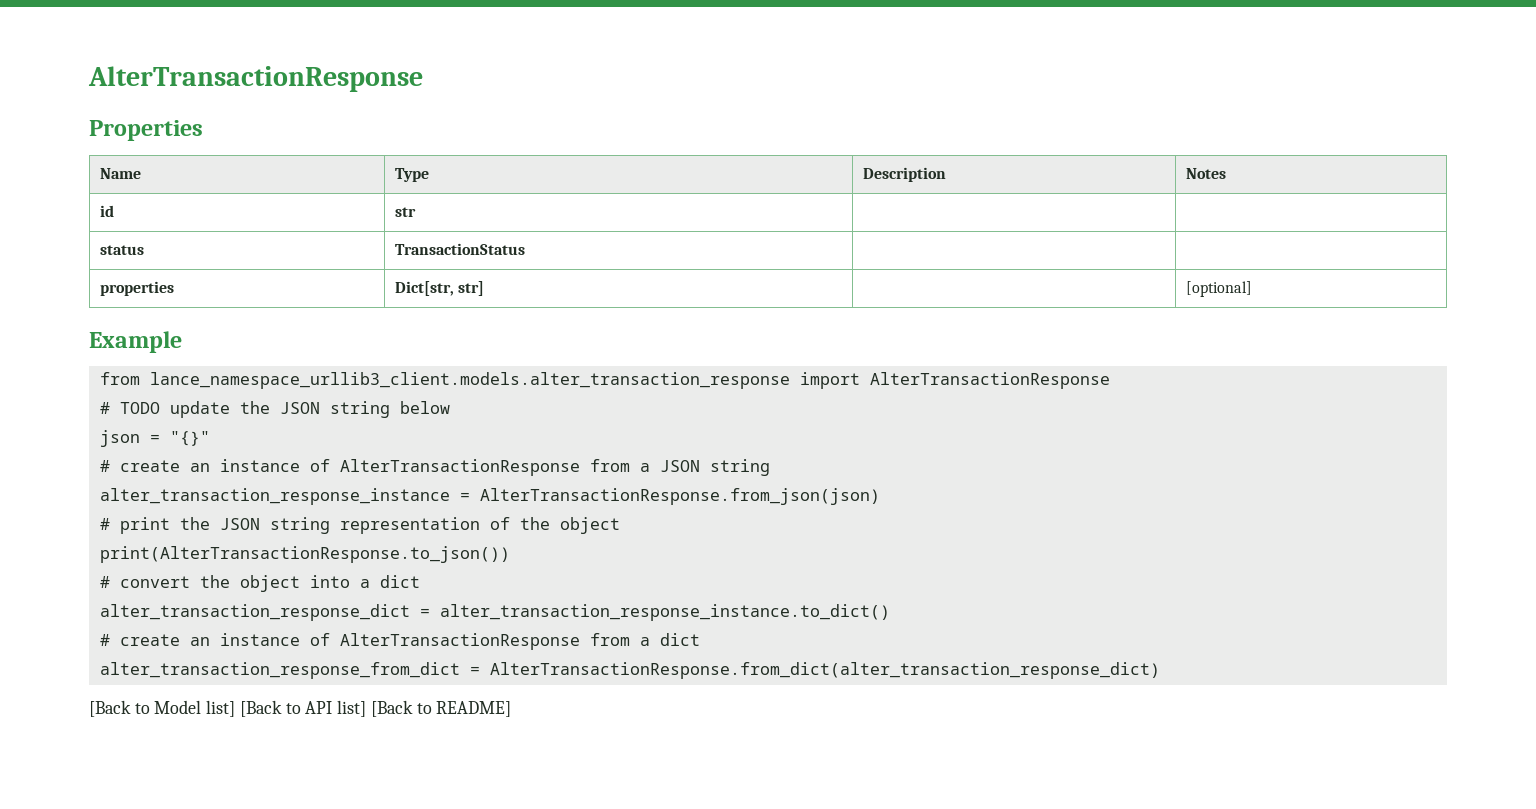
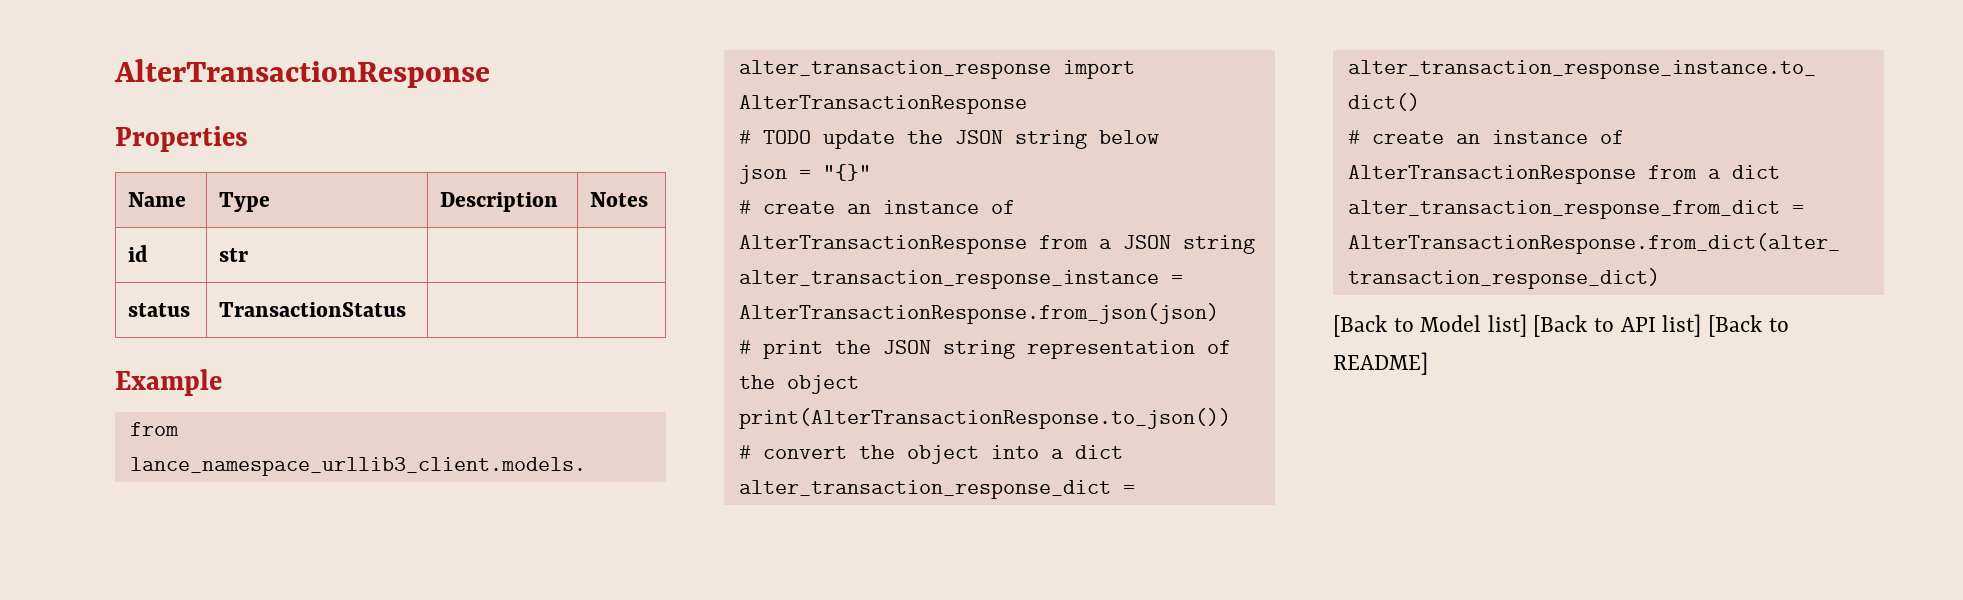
[99,281,174,296] [394,281,484,296] [1185,281,1252,297] // properties | Dict[str, str] | | [optional] -> (406, 309) none

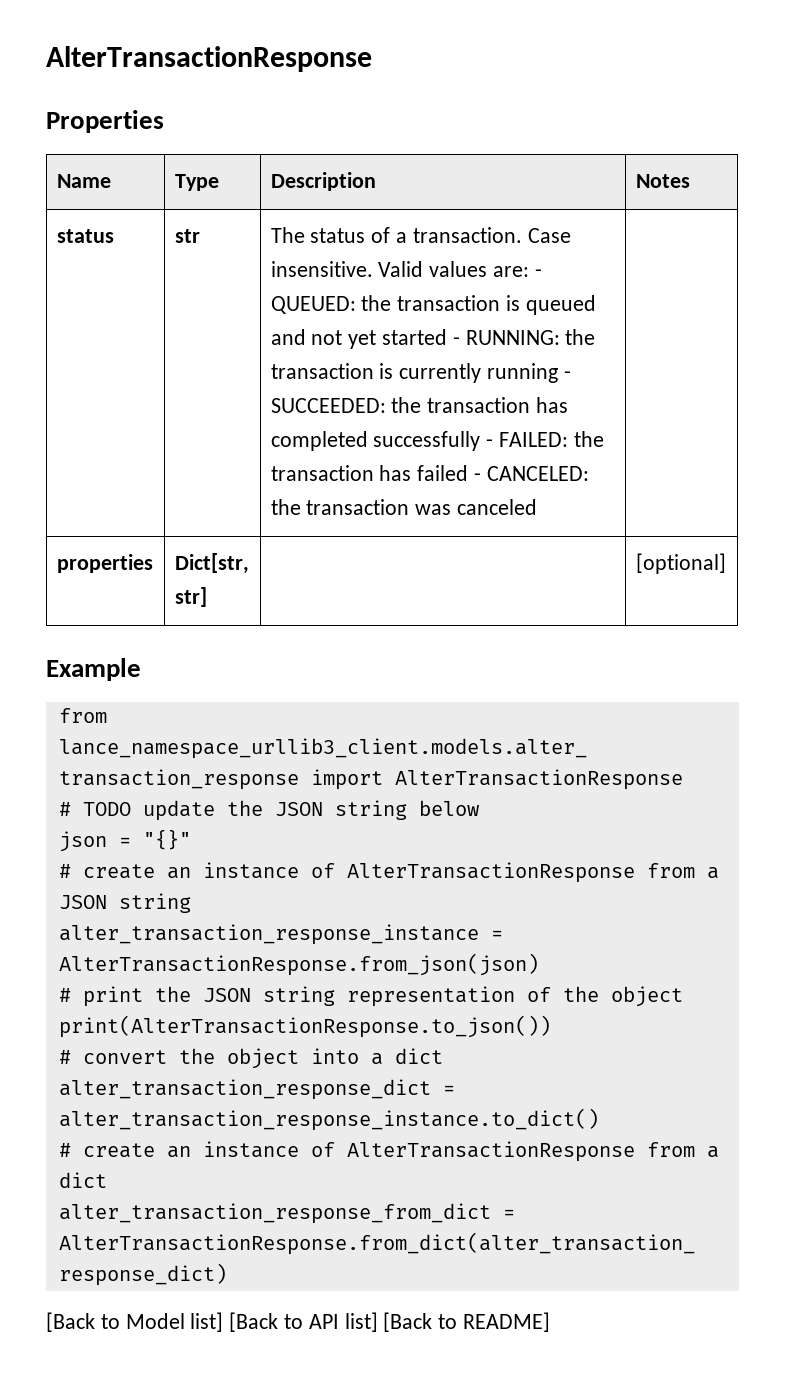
[127,245,148,262] id -> [56,229,114,243] status
[127,303,190,317] [218,302,406,317] | // status | TransactionStatus | | -> [270,227,571,243] [270,261,542,277] [270,295,596,315] [270,329,596,349] [270,363,571,383] [270,397,568,413] [270,431,604,451] [270,465,589,481] [270,499,537,515] [56,554,153,573] [174,553,249,574] [174,587,207,607] [635,553,726,574] The status of a transaction. Case insensitive. Valid values are: - QUEUED: the transaction is queued and not yet started - RUNNING: the transaction is currently running - SUCCEEDED: the transaction has completed successfully - FAILED: the transaction has failed - CANCELED: the transaction was canceled | // properties | Dict[str, str] | | [optional]

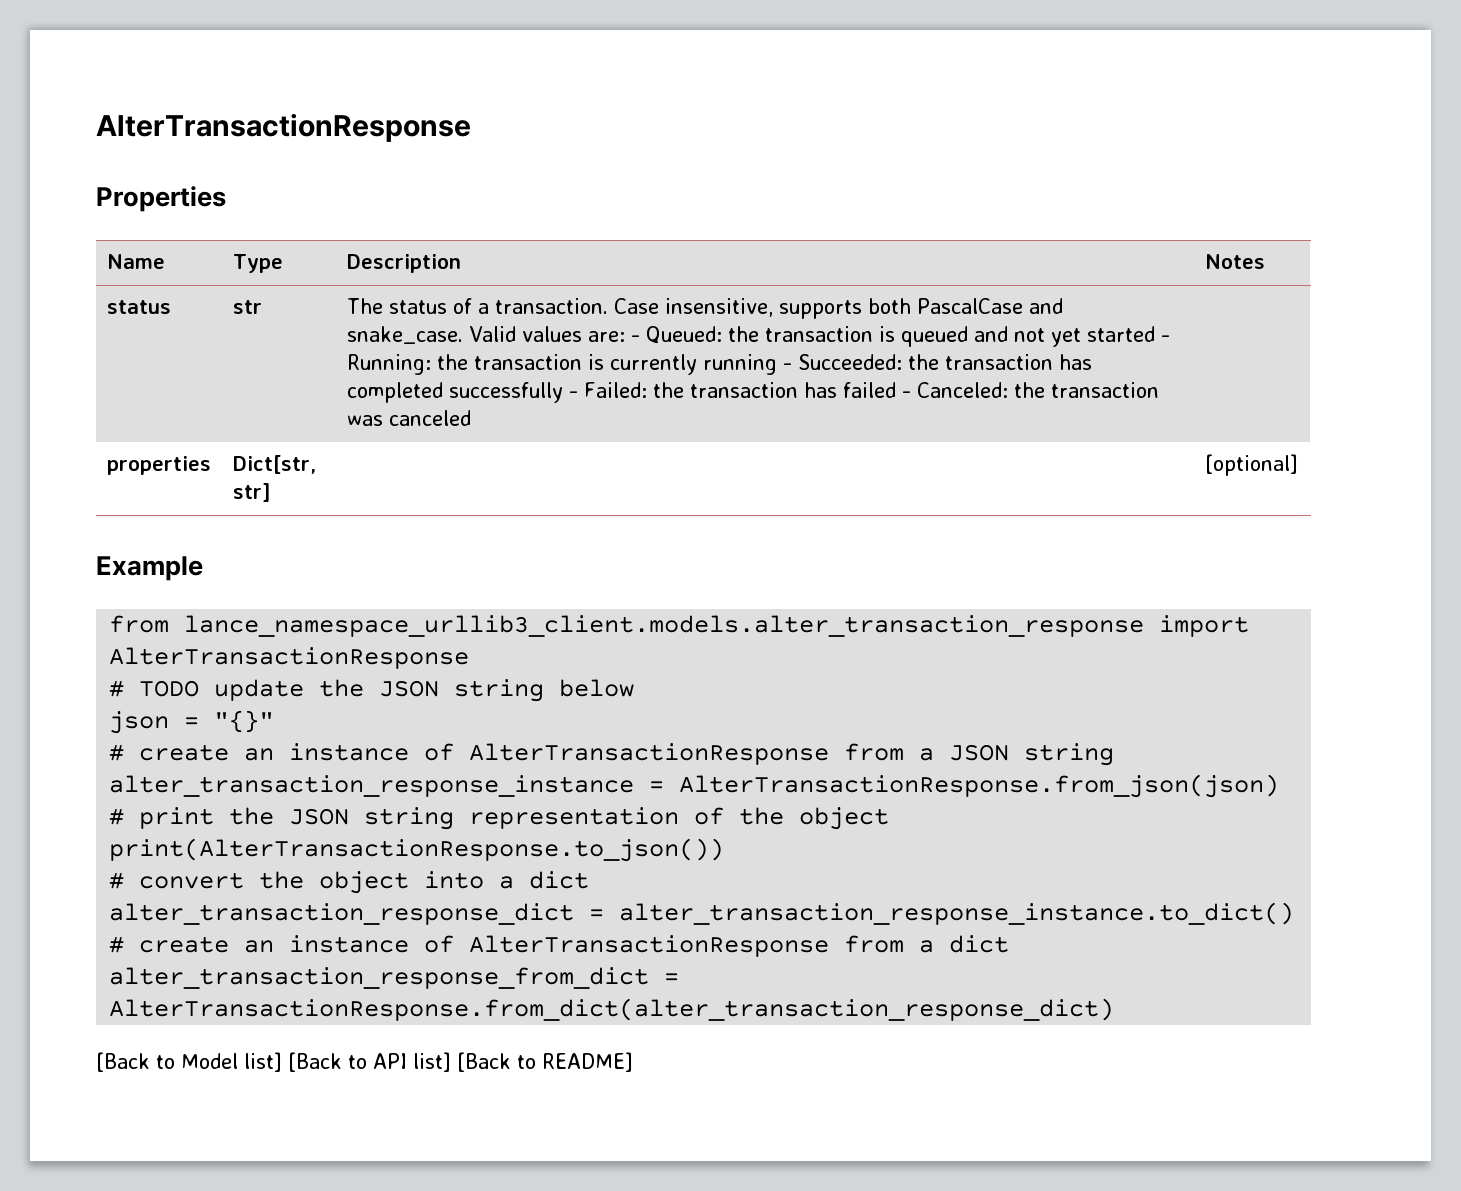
[270,261,373,277] insensitive. -> [664,298,1063,319] [346,326,463,344] insensitive, supports both PascalCase and snake_case.
[270,296,356,314] QUEUED: -> [645,326,722,344] Queued:
[465,330,560,345] RUNNING: -> [346,354,431,375] Running:
[270,398,386,413] SUCCEEDED: -> [797,354,902,370] Succeeded:
[498,432,568,447] FAILED: -> [583,382,647,398] Failed:
[486,466,589,481] CANCELED: -> [916,382,1008,398] Canceled:

